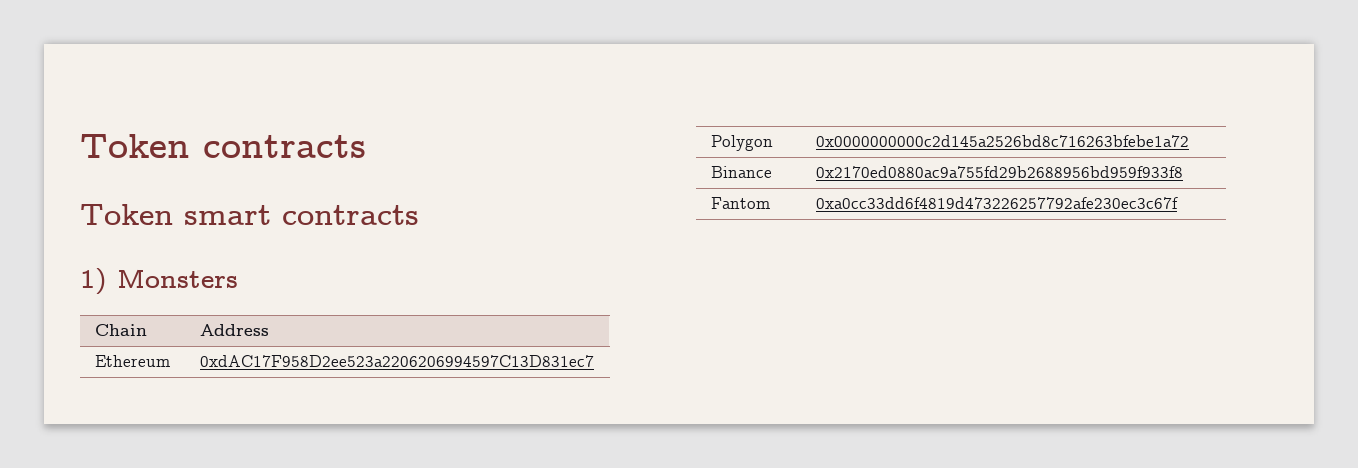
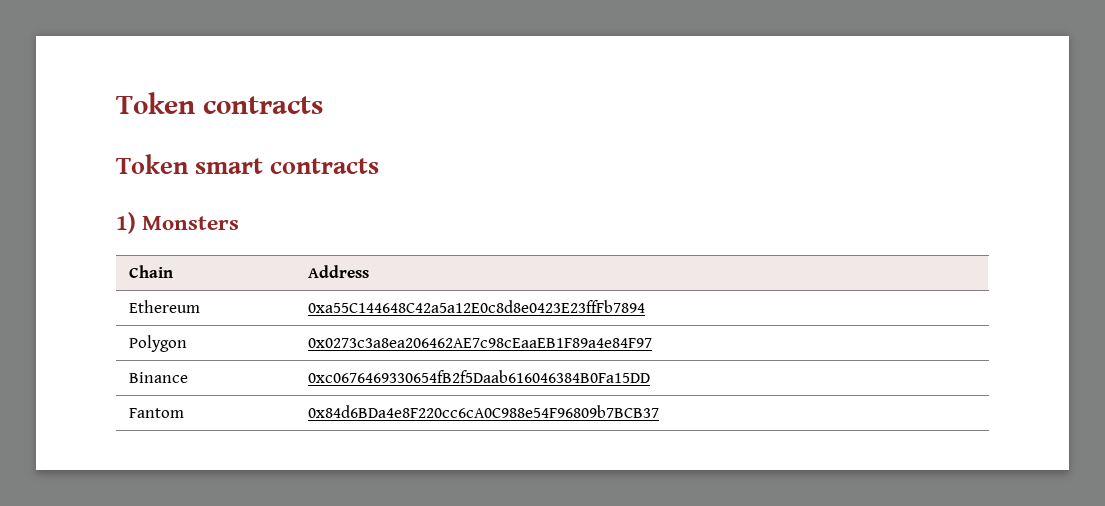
[199,355,594,367] 0xdAC17F958D2ee523a2206206994597C13D831ec7 -> [307,300,645,313] 0xa55C144648C42a5a12E0c8d8e0423E23ffFb7894
[815,135,1189,147] 0x0000000000c2d145a2526bd8c716263bfebe1a72 -> [307,338,652,348] 0x0273c3a8ea206462AE7c98cEaaEB1F89a4e84F97
[815,166,1183,178] 0x2170ed0880ac9a755fd29b2688956bd959f933f8 -> [307,370,650,383] 0xc0676469330654fB2f5Daab616046384B0Fa15DD
[815,197,1178,209] 0xa0cc33dd6f4819d473226257792afe230ec3c67f -> [307,405,659,418] 0x84d6BDa4e8F220cc6cA0C988e54F96809b7BCB37

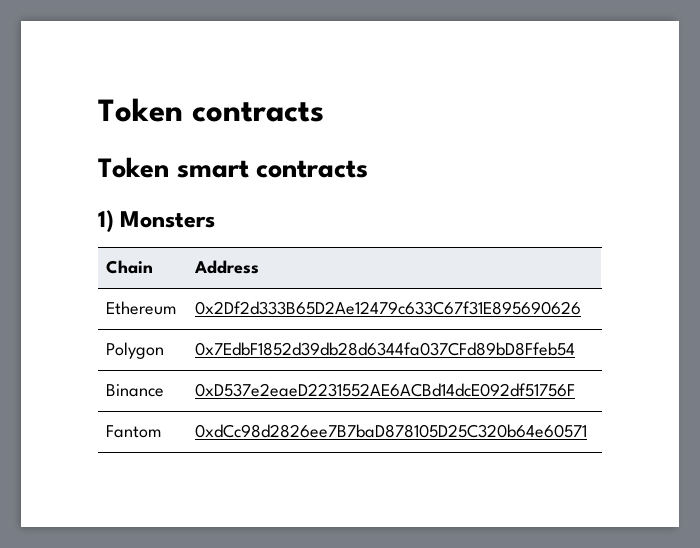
[307,300,645,313] 0xa55C144648C42a5a12E0c8d8e0423E23ffFb7894 -> [195,301,582,315] 0x2Df2d333B65D2Ae12479c633C67f31E895690626
[307,338,652,348] 0x0273c3a8ea206462AE7c98cEaaEB1F89a4e84F97 -> [195,342,576,356] 0x7EdbF1852d39db28d6344fa037CFd89bD8Ffeb54
[307,370,650,383] 0xc0676469330654fB2f5Daab616046384B0Fa15DD -> [195,383,576,397] 0xD537e2eaeD2231552AE6ACBd14dcE092df51756F
[307,405,659,418] 0x84d6BDa4e8F220cc6cA0C988e54F96809b7BCB37 -> [195,424,588,438] 0xdCc98d2826ee7B7baD878105D25C320b64e60571

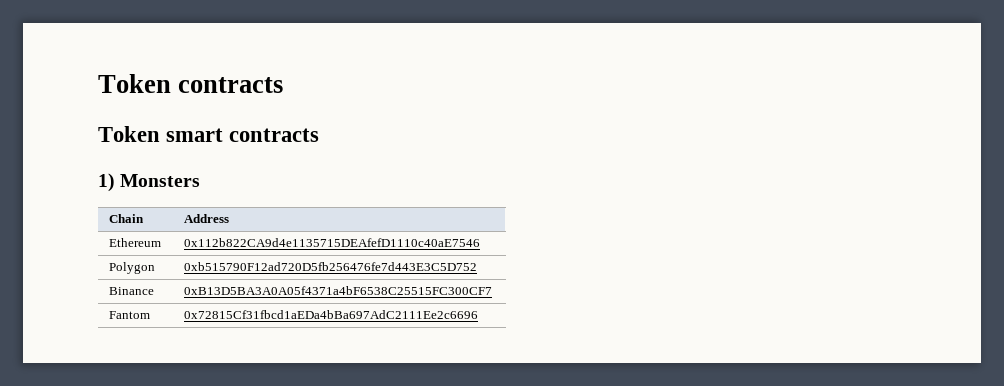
[195,301,582,315] 0x2Df2d333B65D2Ae12479c633C67f31E895690626 -> [184,238,481,247] 0x112b822CA9d4e1135715DEAfefD1110c40aE7546
[195,342,576,356] 0x7EdbF1852d39db28d6344fa037CFd89bD8Ffeb54 -> [184,262,478,271] 0xb515790F12ad720D5fb256476fe7d443E3C5D752
[195,383,576,397] 0xD537e2eaeD2231552AE6ACBd14dcE092df51756F -> [184,286,493,295] 0xB13D5BA3A0A05f4371a4bF6538C25515FC300CF7
[195,424,588,438] 0xdCc98d2826ee7B7baD878105D25C320b64e60571 -> [184,310,479,319] 0x72815Cf31fbcd1aEDa4bBa697AdC2111Ee2c6696

